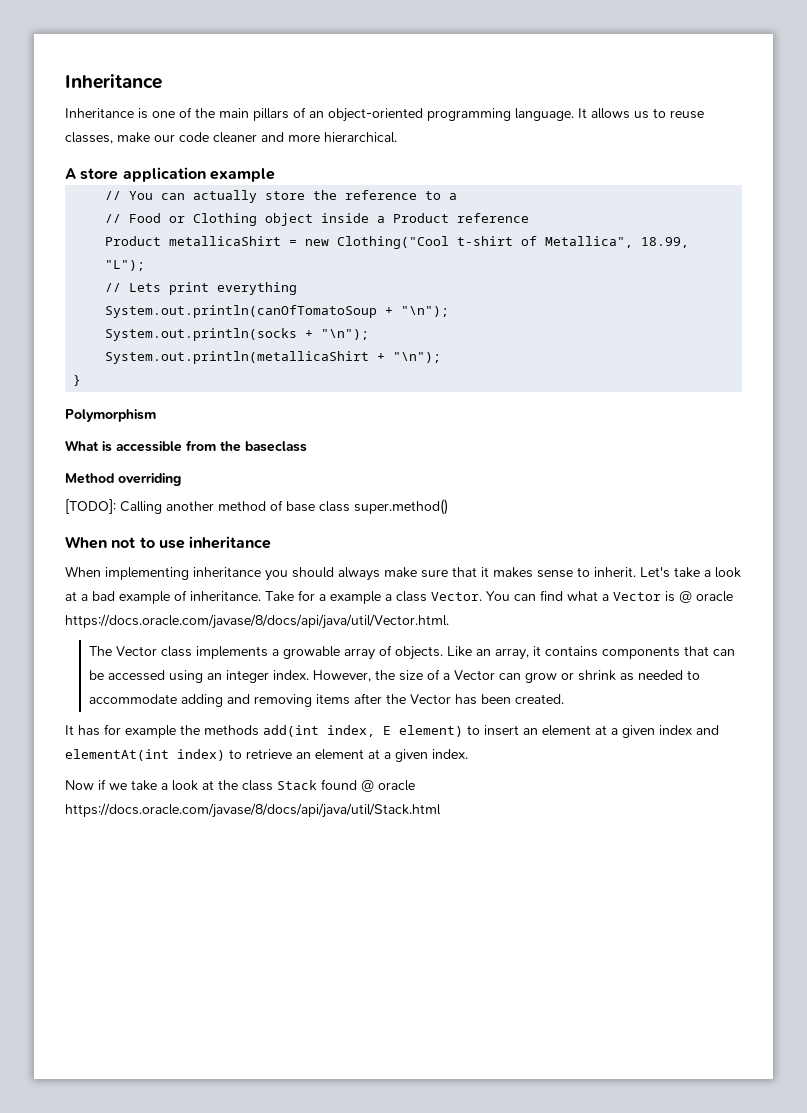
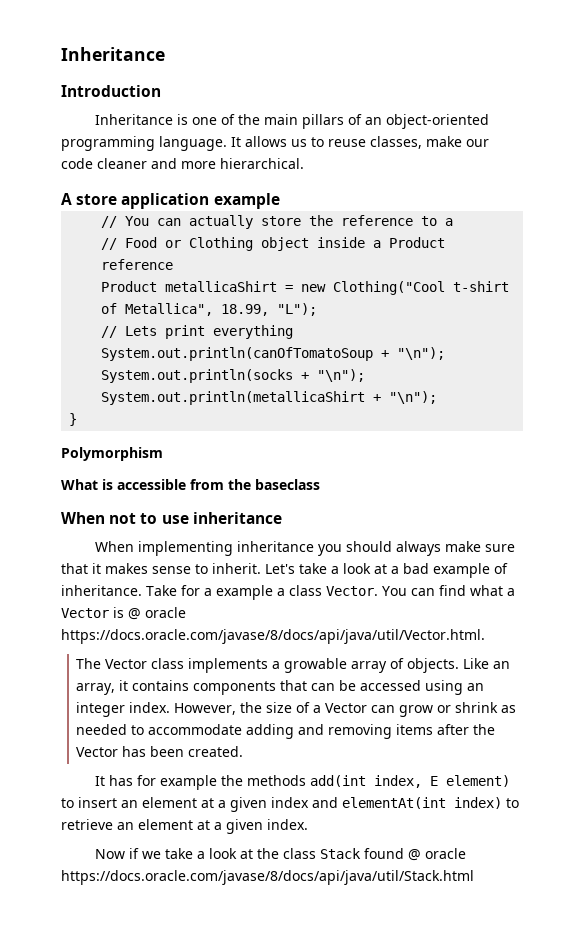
[65,74,162,89] Inheritance -> [61,47,165,61] [61,85,161,97] Inheritance // Introduction
[65,473,181,486] [65,499,448,515] // Method overriding // [TODO]: Calling another method of base class super.method() -> (320, 484) none

